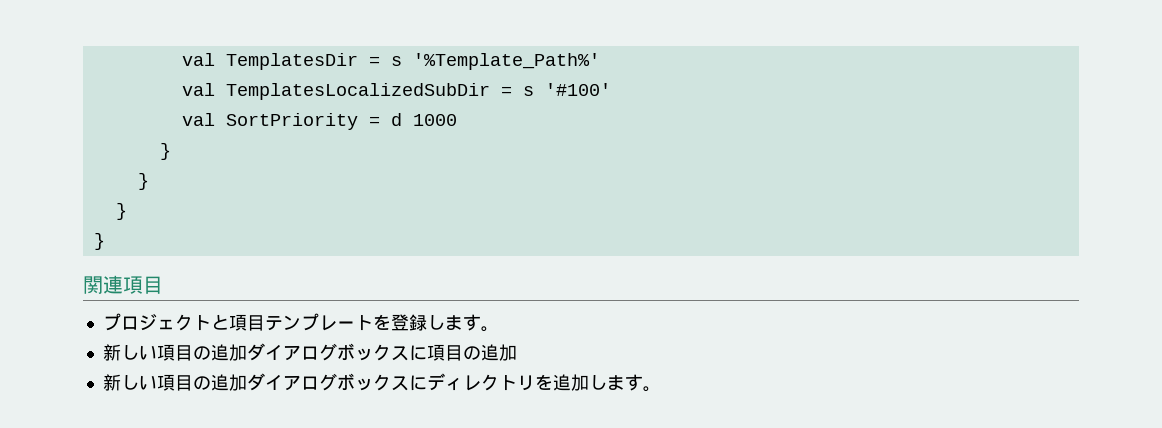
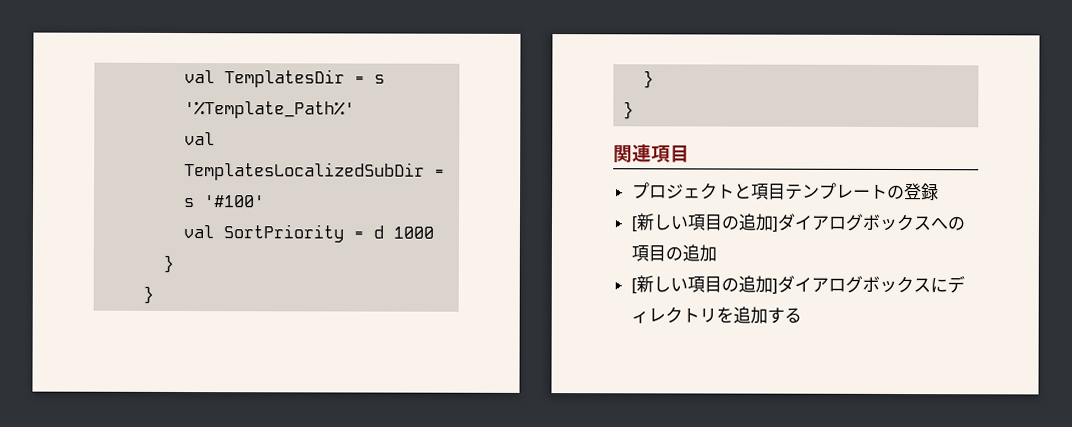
[372,314,391,330] を -> [886,184,905,200] の
[426,314,499,332] [102,343,427,361] します。 // 新しい項目の追加ダイアログボックスに -> [630,213,965,232] // [新しい項目の追加]ダイアログボックスへの
[102,374,247,391] 新しい項目の追加 -> [630,275,778,294] [新しい項目の追加]
[588,374,661,392] します。 -> [766,307,802,324] する

